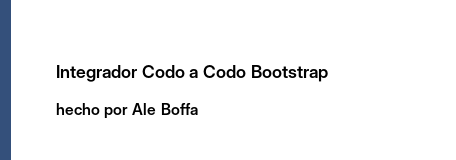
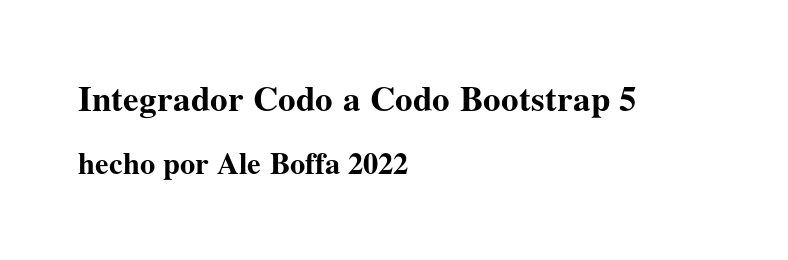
(328, 73) none -> [619,87,638,111] 5
(198, 109) none -> [347,153,408,174] 2022

